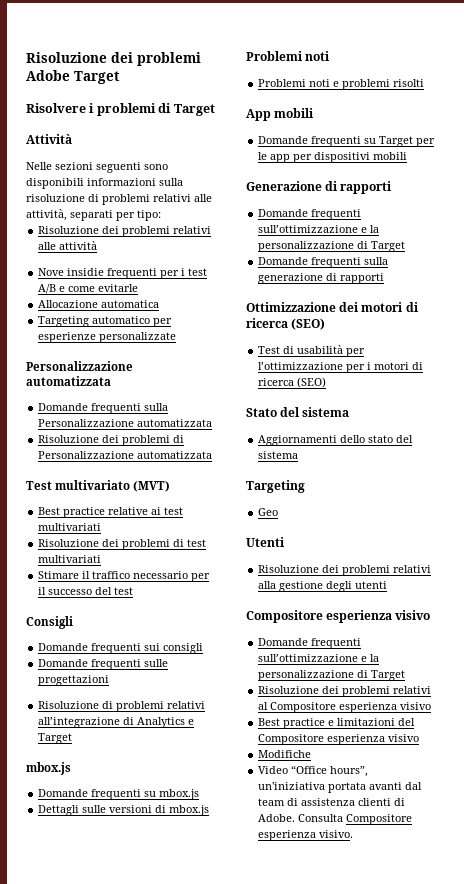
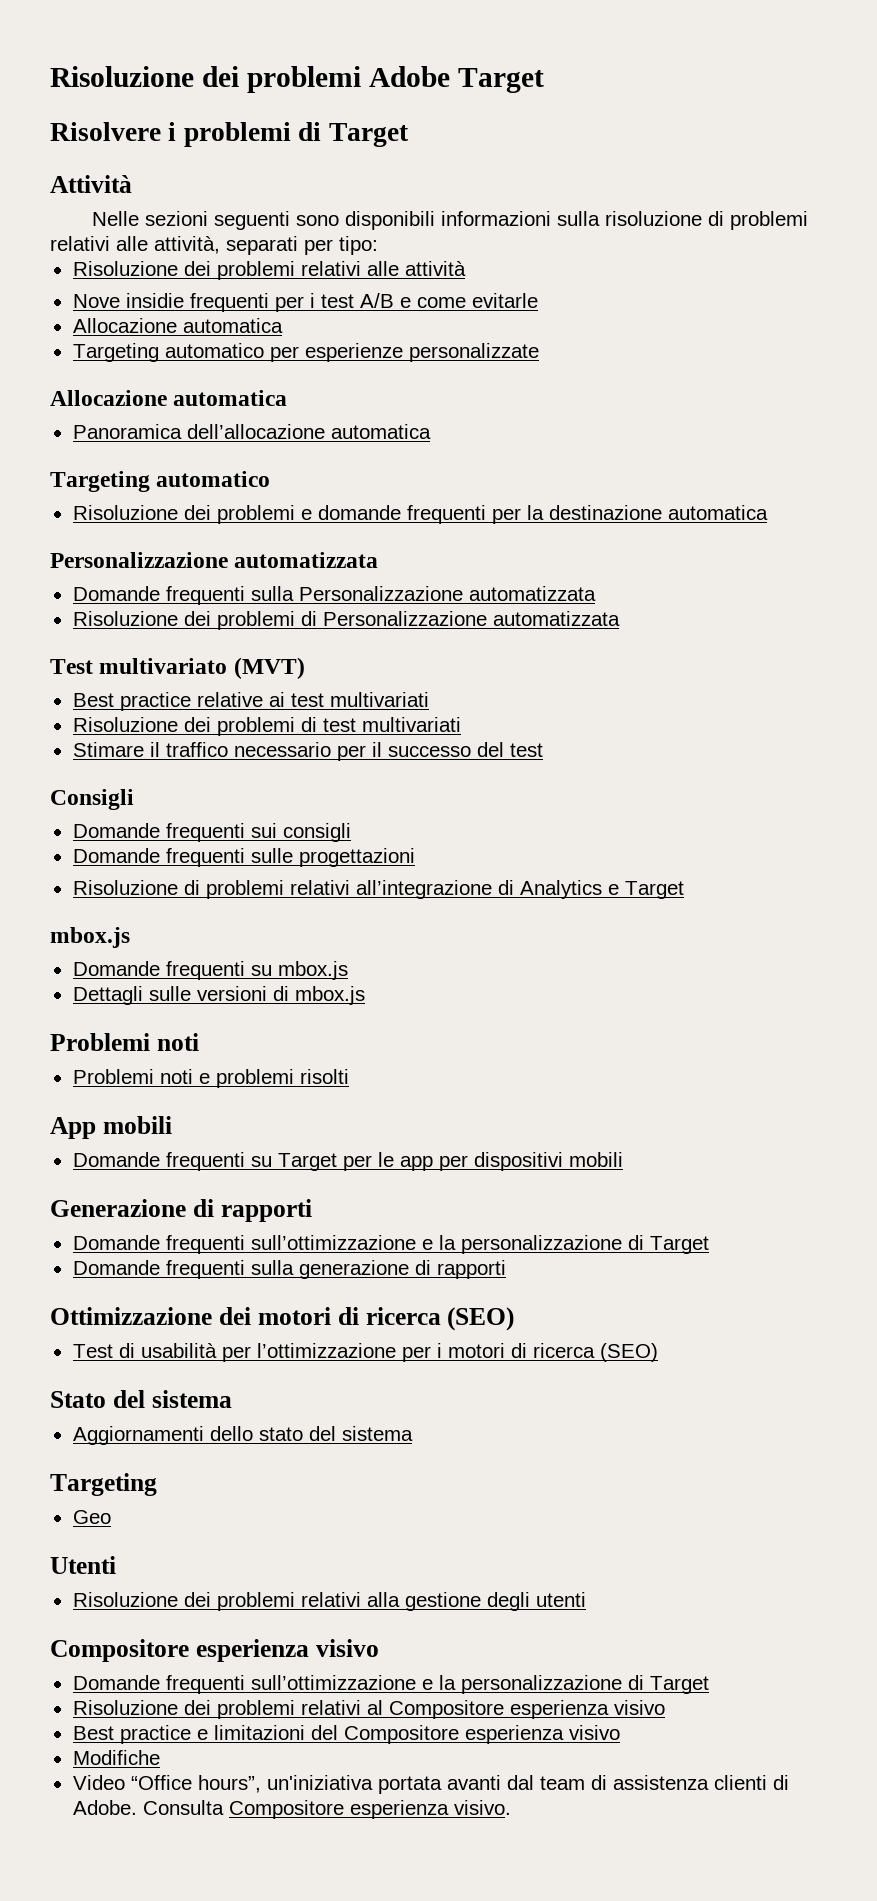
(177, 337) none -> [50,390,288,406] [72,424,431,439] [50,471,271,492] [72,505,768,524] // Allocazione automatica // Panoramica dell’allocazione automatica // Targeting automatico // Risoluzione dei problemi e domande frequenti per la destinazione automatica

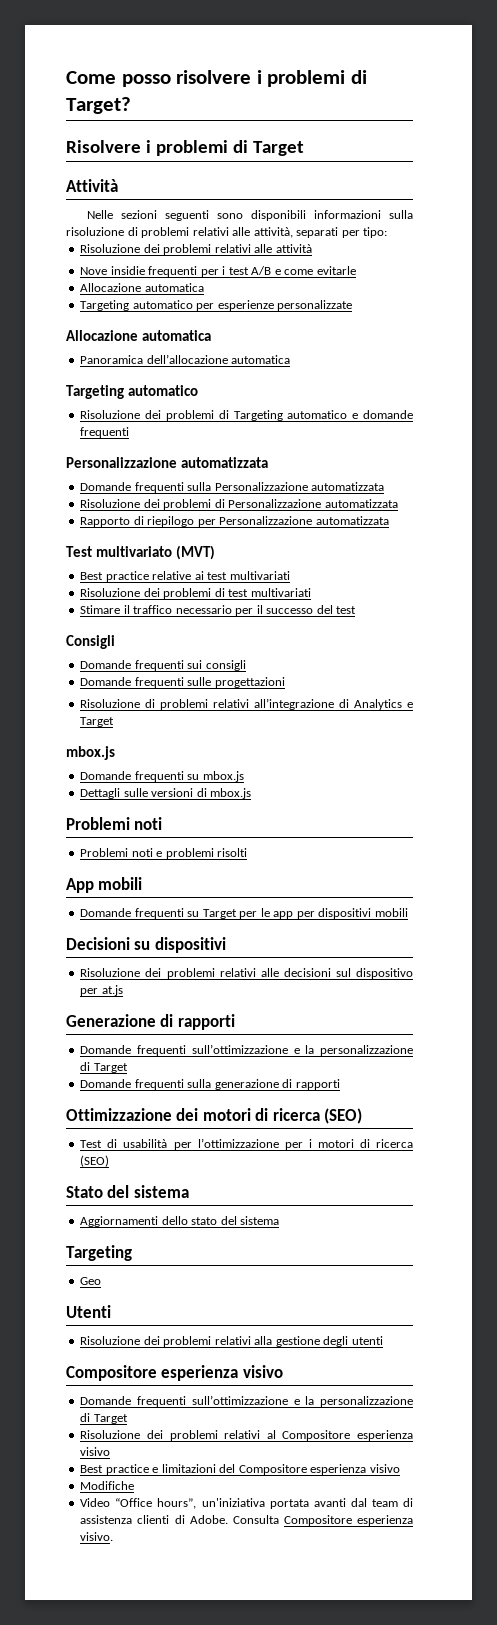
[50,66,544,93] Risoluzione dei problemi Adobe Target -> [66,70,367,87] [66,97,131,114] Come posso risolvere i problemi di Target?
(295, 514) none -> [218,410,348,421] di Targeting automatico
[491,505,768,524] per la destinazione automatica -> (130, 432) none
(620, 618) none -> [80,516,389,527] // Rapporto di riepilogo per Personalizzazione automatizzata
(623, 1159) none -> [66,937,226,953] [80,968,413,979] [80,985,123,996] // Decisioni su dispositivi // Risoluzione dei problemi relativi alle decisioni sul dispositivo per at.js

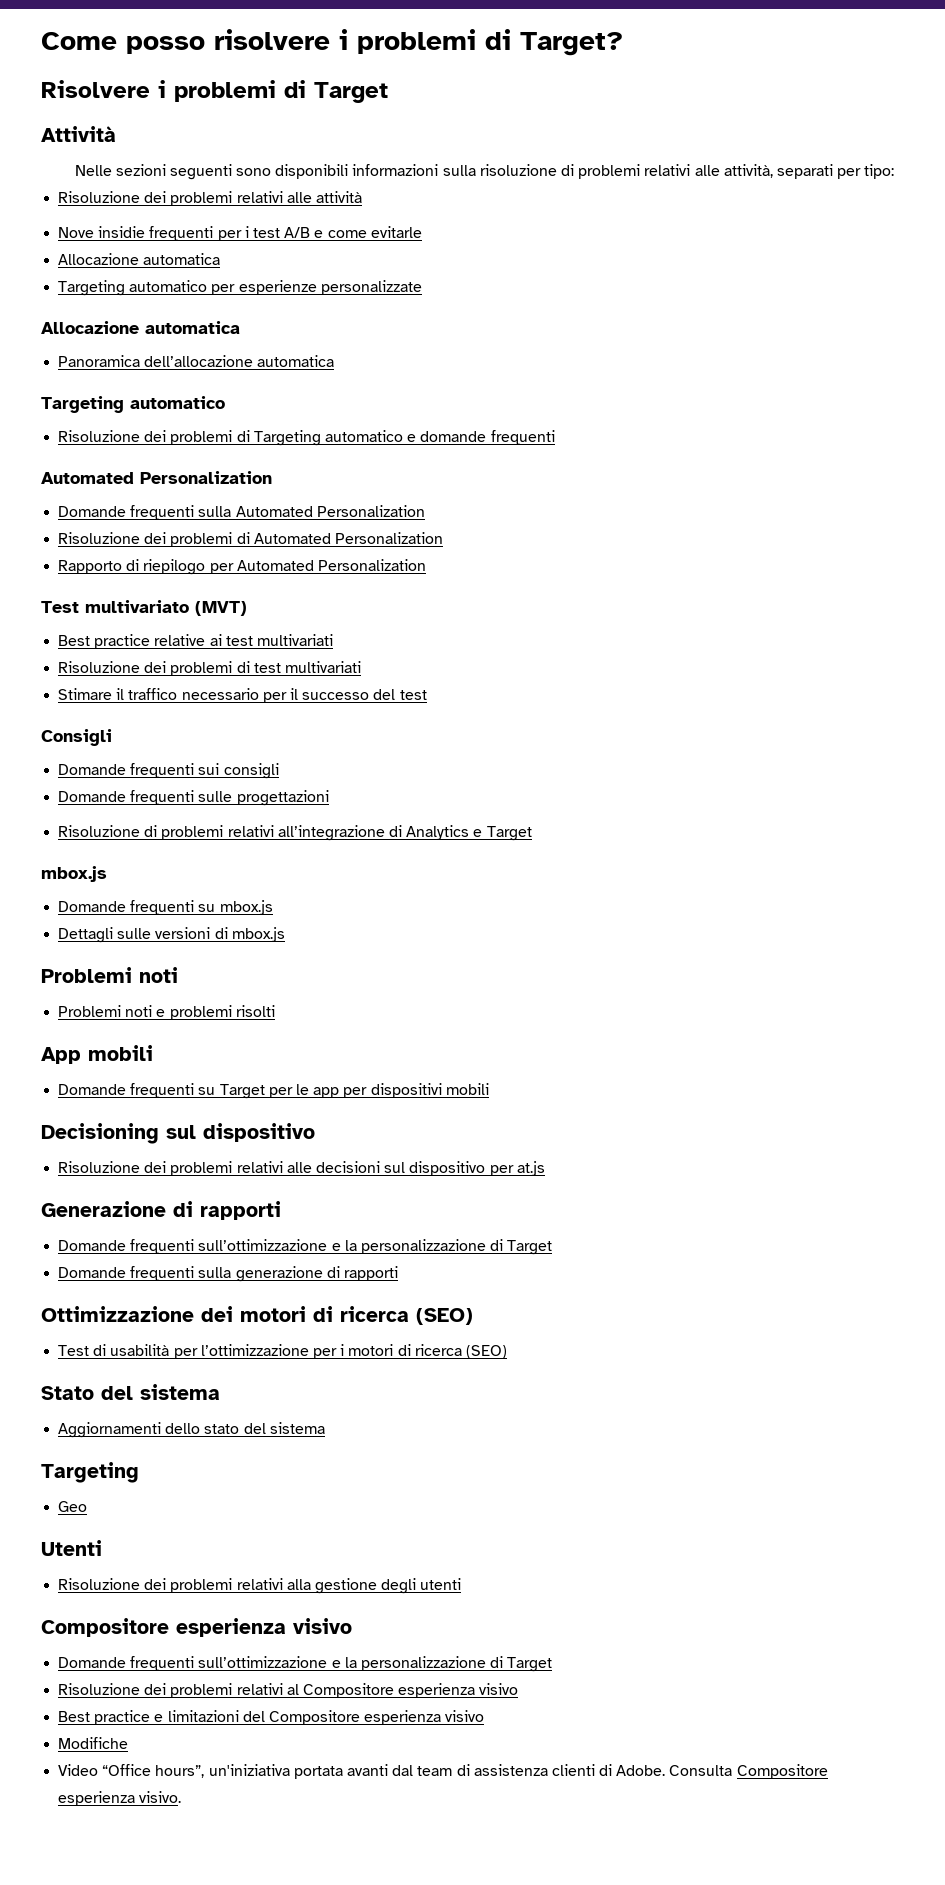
[66,457,268,468] [80,482,385,493] [80,499,398,510] Personalizzazione automatizzata // Domande frequenti sulla Personalizzazione automatizzata // Risoluzione dei problemi di Personalizzazione automatizzata -> [41,471,272,484] [58,505,425,520] [58,532,443,547] Automated Personalization // Domande frequenti sulla Automated Personalization // Risoluzione dei problemi di Automated Personalization
[219,516,389,525] Personalizzazione automatizzata -> [236,559,426,571] Automated Personalization
[66,937,226,953] Decisioni su dispositivi -> [41,1123,315,1144] Decisioning sul dispositivo

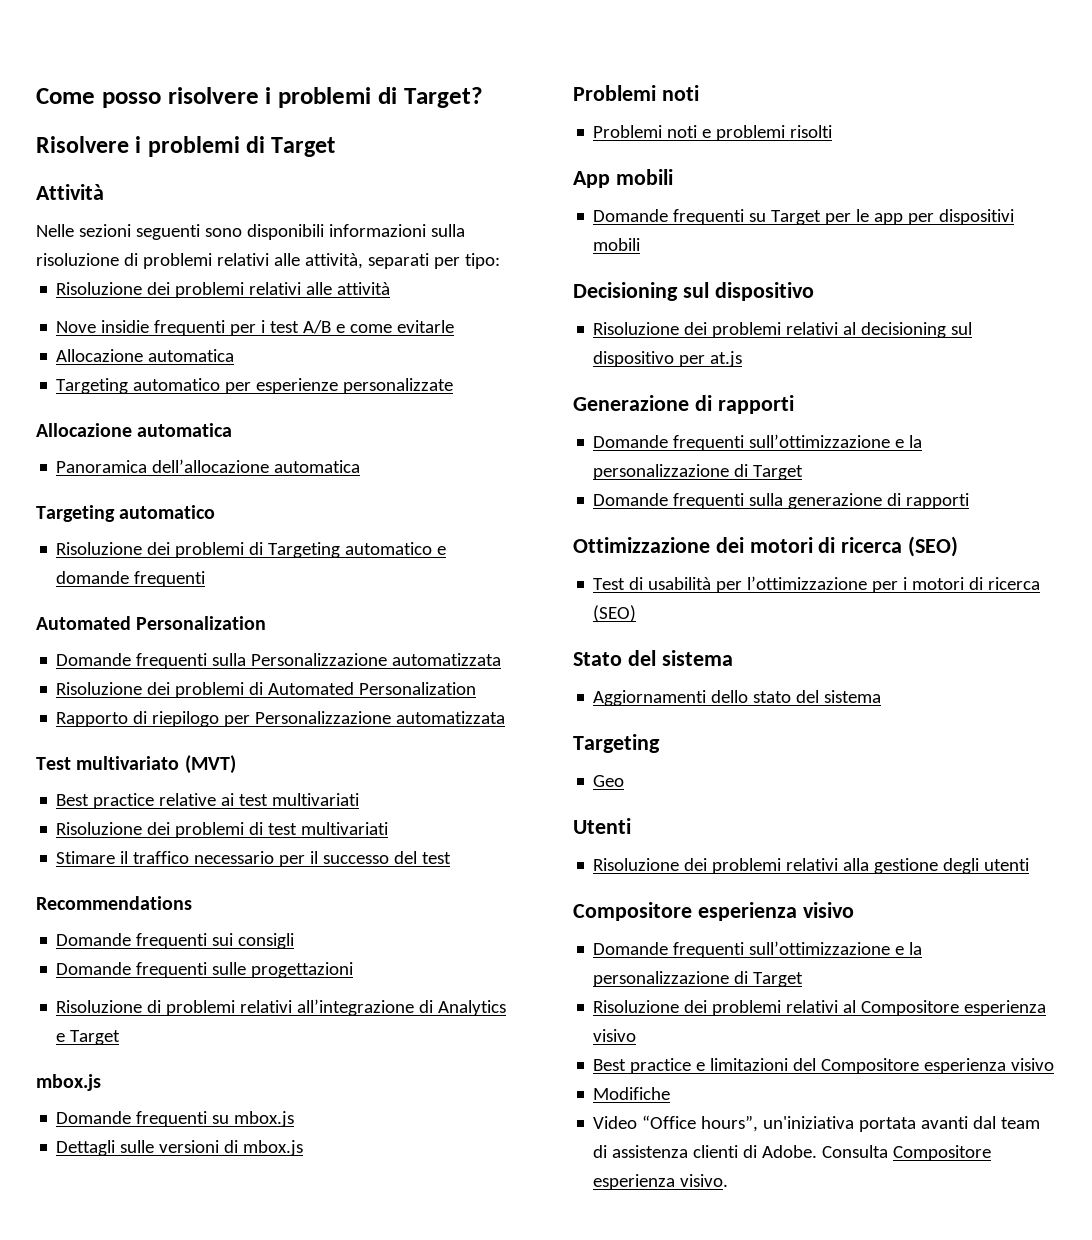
[235,505,425,517] Automated Personalization -> [251,653,502,666] Personalizzazione automatizzata
[236,559,426,571] Automated Personalization -> [255,711,506,724] Personalizzazione automatizzata
[41,729,112,746] Consigli -> [36,896,192,910] Recommendations
[286,1161,380,1173] alle decisioni -> [843,322,947,338] al decisioning

